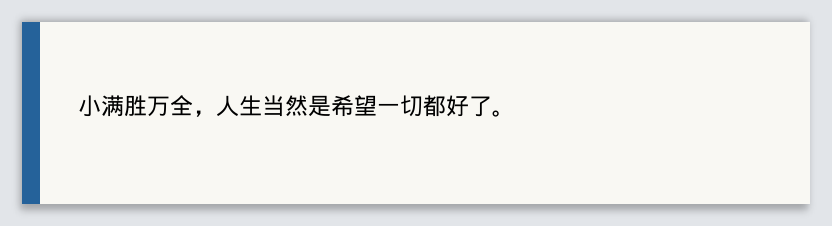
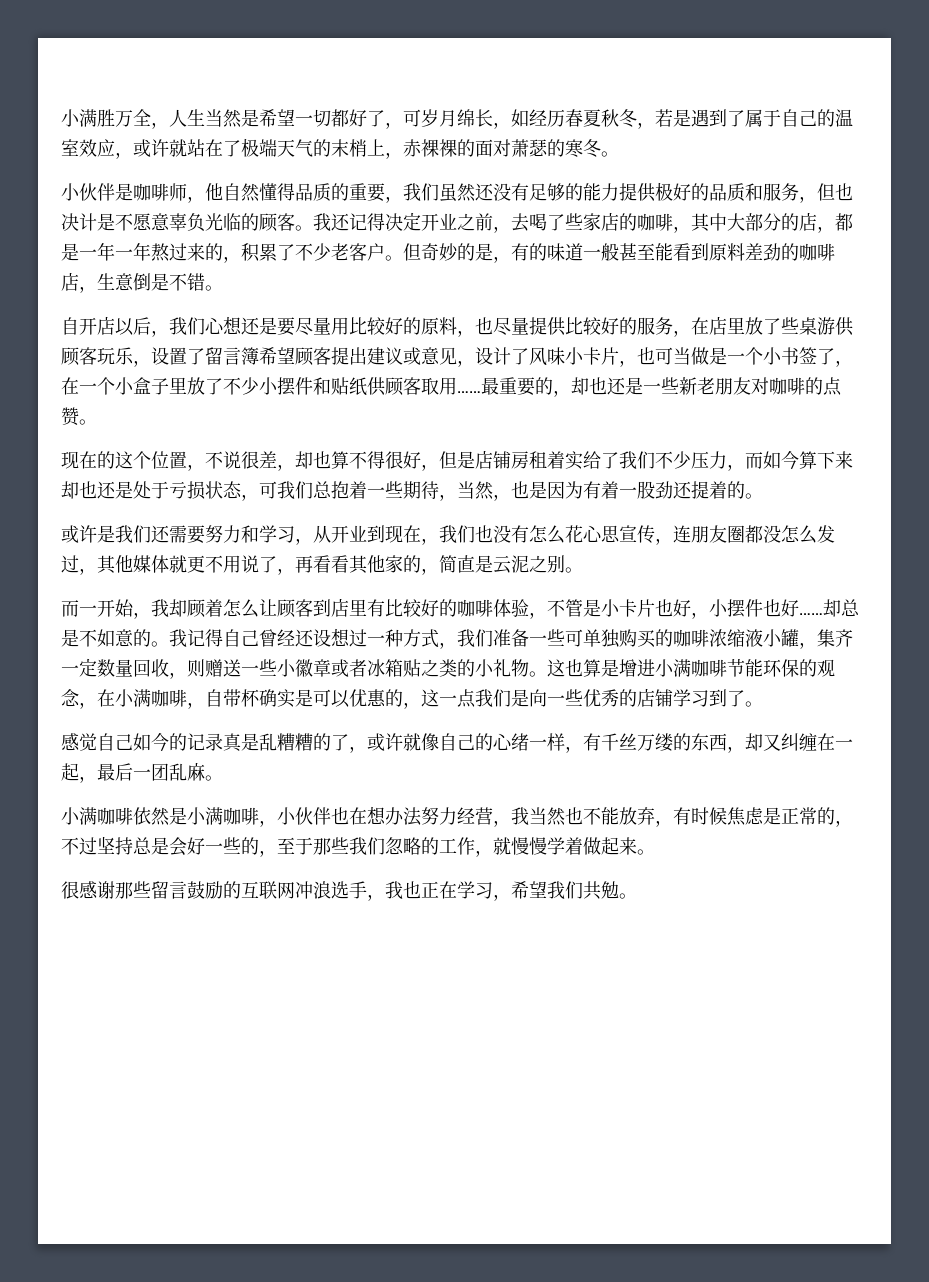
(492, 106) none -> [385,109,853,129] [61,138,619,159] [61,182,853,203] [61,212,853,233] [61,242,835,263] [61,272,223,293] [61,316,854,337] [61,347,853,367] [61,377,842,397] [61,407,97,426] [61,450,853,471] [61,481,763,501] [61,525,835,545] [61,555,583,575] [61,598,860,619] [61,628,853,649] [61,658,835,679] [61,688,763,709] [61,733,853,753] [61,762,223,783] [61,806,853,827] [61,836,655,857] [61,881,619,901] ，可岁月绵长，如经历春夏秋冬，若是遇到了属于自己的温室效应，或许就站在了极端天气的末梢上，赤裸裸的面对萧瑟的寒冬。 // 小伙伴是咖啡师，他自然懂得品质的重要，我们虽然还没有足够的能力提供极好的品质和服务，但也决计是不愿意辜负光临的顾客。我还记得决定开业之前，去喝了些家店的咖啡，其中大部分的店，都是一年一年熬过来的，积累了不少老客户。但奇妙的是，有的味道一般甚至能看到原料差劲的咖啡店，生意倒是不错。 // 自开店以后，我们心想还是要尽量用比较好的原料，也尽量提供比较好的服务，在店里放了些桌游供顾客玩乐，设置了留言簿希望顾客提出建议或意见，设计了风味小卡片，也可当做是一个小书签了，在一个小盒子里放了不少小摆件和贴纸供顾客取用……最重要的，却也还是一些新老朋友对咖啡的点赞。 // 现在的这个位置，不说很差，却也算不得很好，但是店铺房租着实给了我们不少压力，而如今算下来却也还是处于亏损状态，可我们总抱着一些期待，当然，也是因为有着一股劲还提着的。 // 或许是我们还需要努力和学习，从开业到现在，我们也没有怎么花心思宣传，连朋友圈都没怎么发过，其他媒体就更不用说了，再看看其他家的，简直是云泥之别。 // 而一开始，我却顾着怎么让顾客到店里有比较好的咖啡体验，不管是小卡片也好，小摆件也好……却总是不如意的。我记得自己曾经还设想过一种方式，我们准备一些可单独购买的咖啡浓缩液小罐，集齐一定数量回收，则赠送一些小徽章或者冰箱贴之类的小礼物。这也算是增进小满咖啡节能环保的观念，在小满咖啡，自带杯确实是可以优惠的，这一点我们是向一些优秀的店铺学习到了。 // 感觉自己如今的记录真是乱糟糟的了，或许就像自己的心绪一样，有千丝万缕的东西，却又纠缠在一起，最后一团乱麻。 // 小满咖啡依然是小满咖啡，小伙伴也在想办法努力经营，我当然也不能放弃，有时候焦虑是正常的，不过坚持总是会好一些的，至于那些我们忽略的工作，就慢慢学着做起来。 // 很感谢那些留言鼓励的互联网冲浪选手，我也正在学习，希望我们共勉

